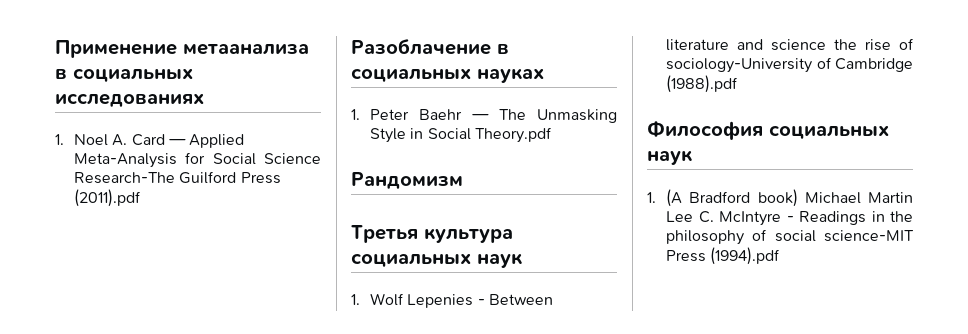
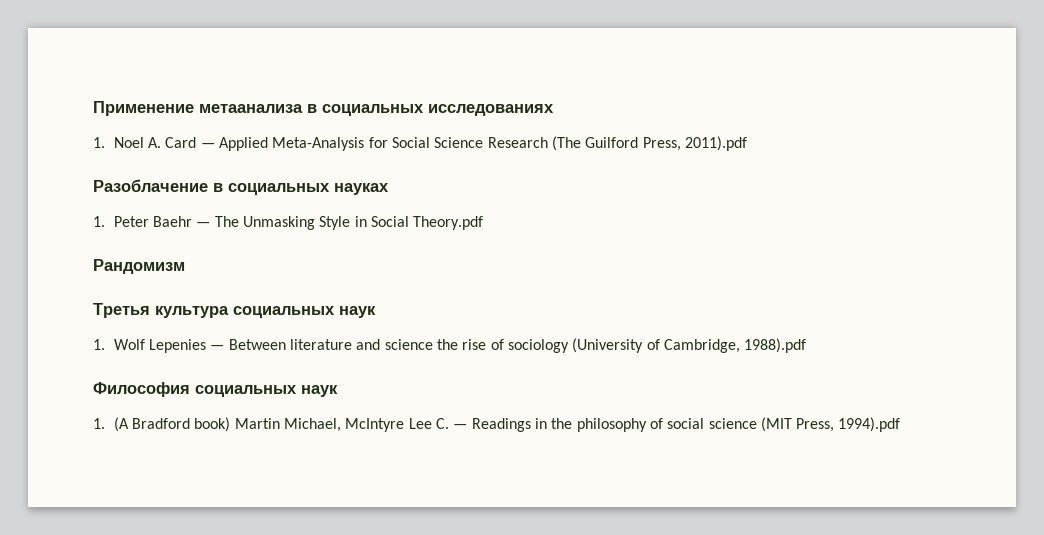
[74,171,281,184] [74,189,142,207] Research-The Guilford Press (2011).pdf -> [487,136,747,151] Research (The Guilford Press, 2011).pdf
[477,299,485,305] - -> [210,345,225,350] —
[666,57,913,73] [666,75,739,93] sociology-University of Cambridge (1988).pdf -> [507,338,807,353] sociology (University of Cambridge, 1988).pdf
[804,192,913,204] [666,211,794,226] Michael Martin Lee C. McIntyre - -> [234,418,468,432] Martin Michael, McIntyre Lee C. —
[824,230,914,242] [666,247,781,265] science-MIT Press (1994).pdf -> [708,417,901,432] science (MIT Press, 1994).pdf

